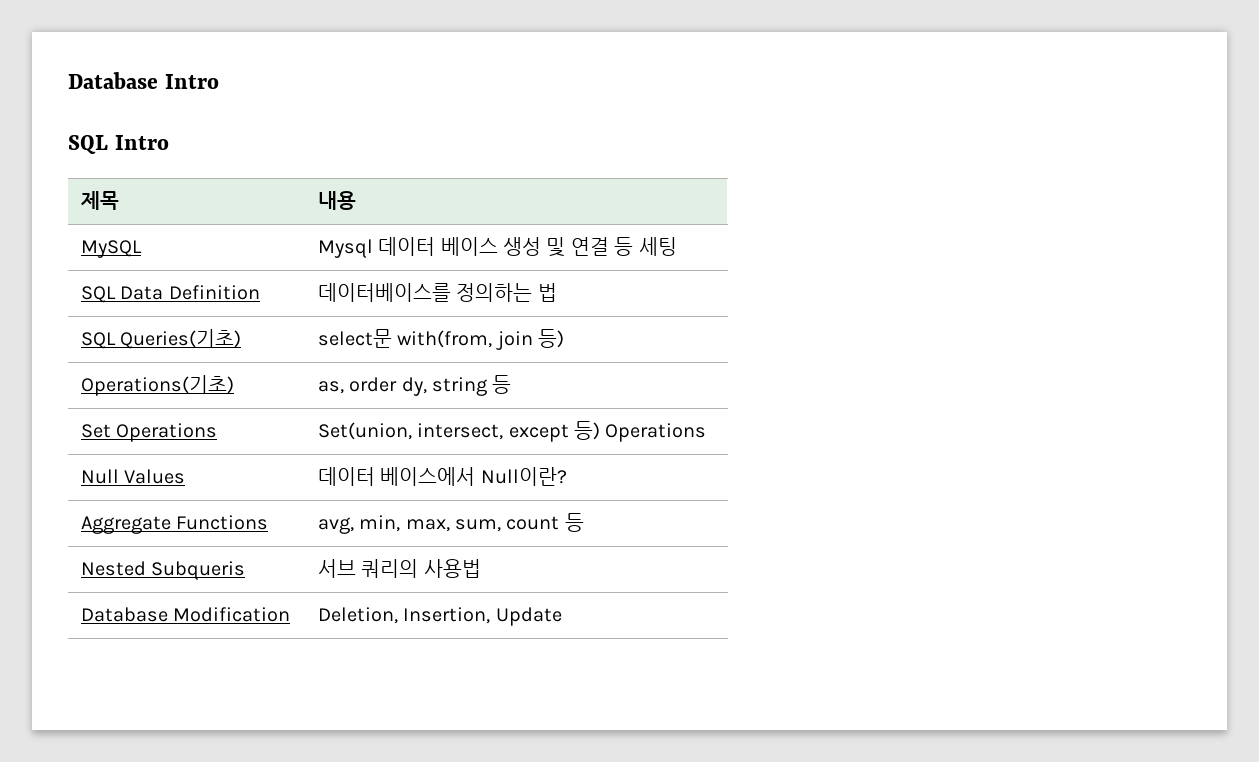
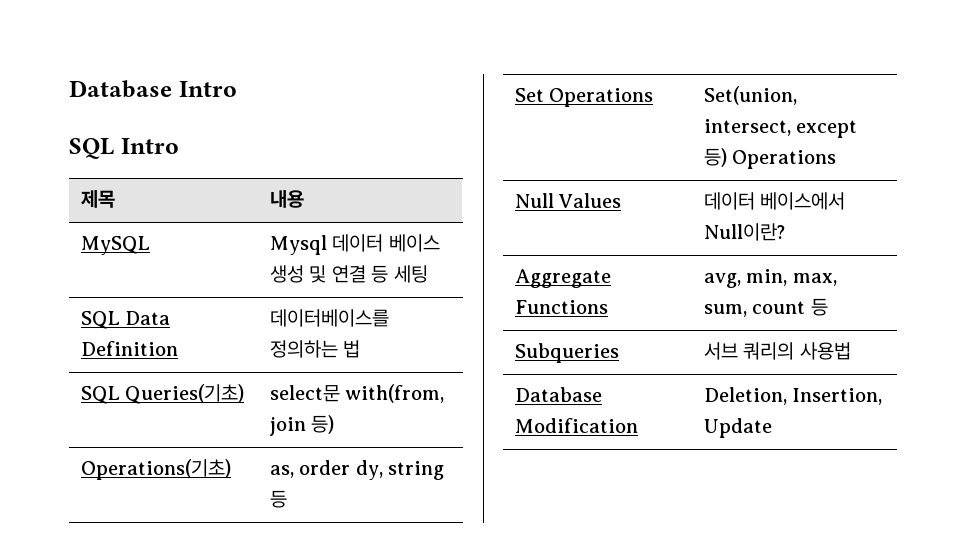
[80,561,246,580] Nested Subqueris -> [514,343,619,363] Subqueries

